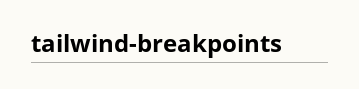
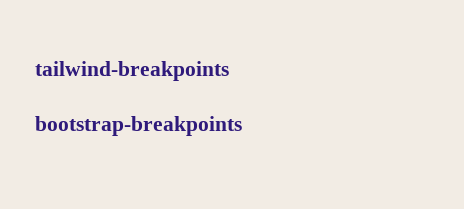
(282, 46) none -> [35,116,242,136] // bootstrap-breakpoints

